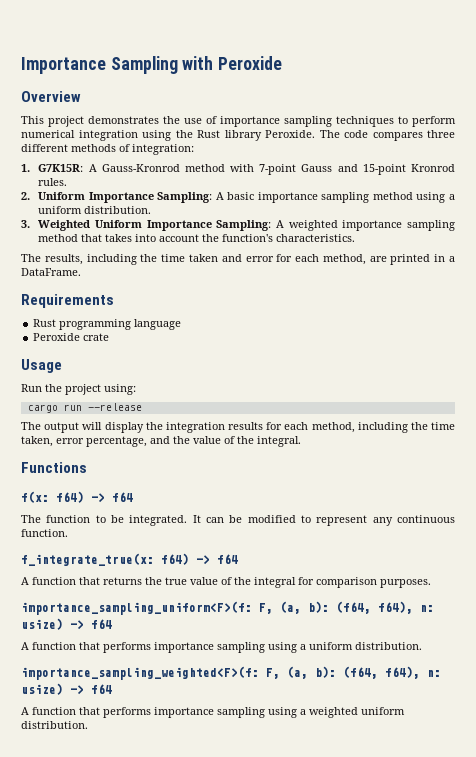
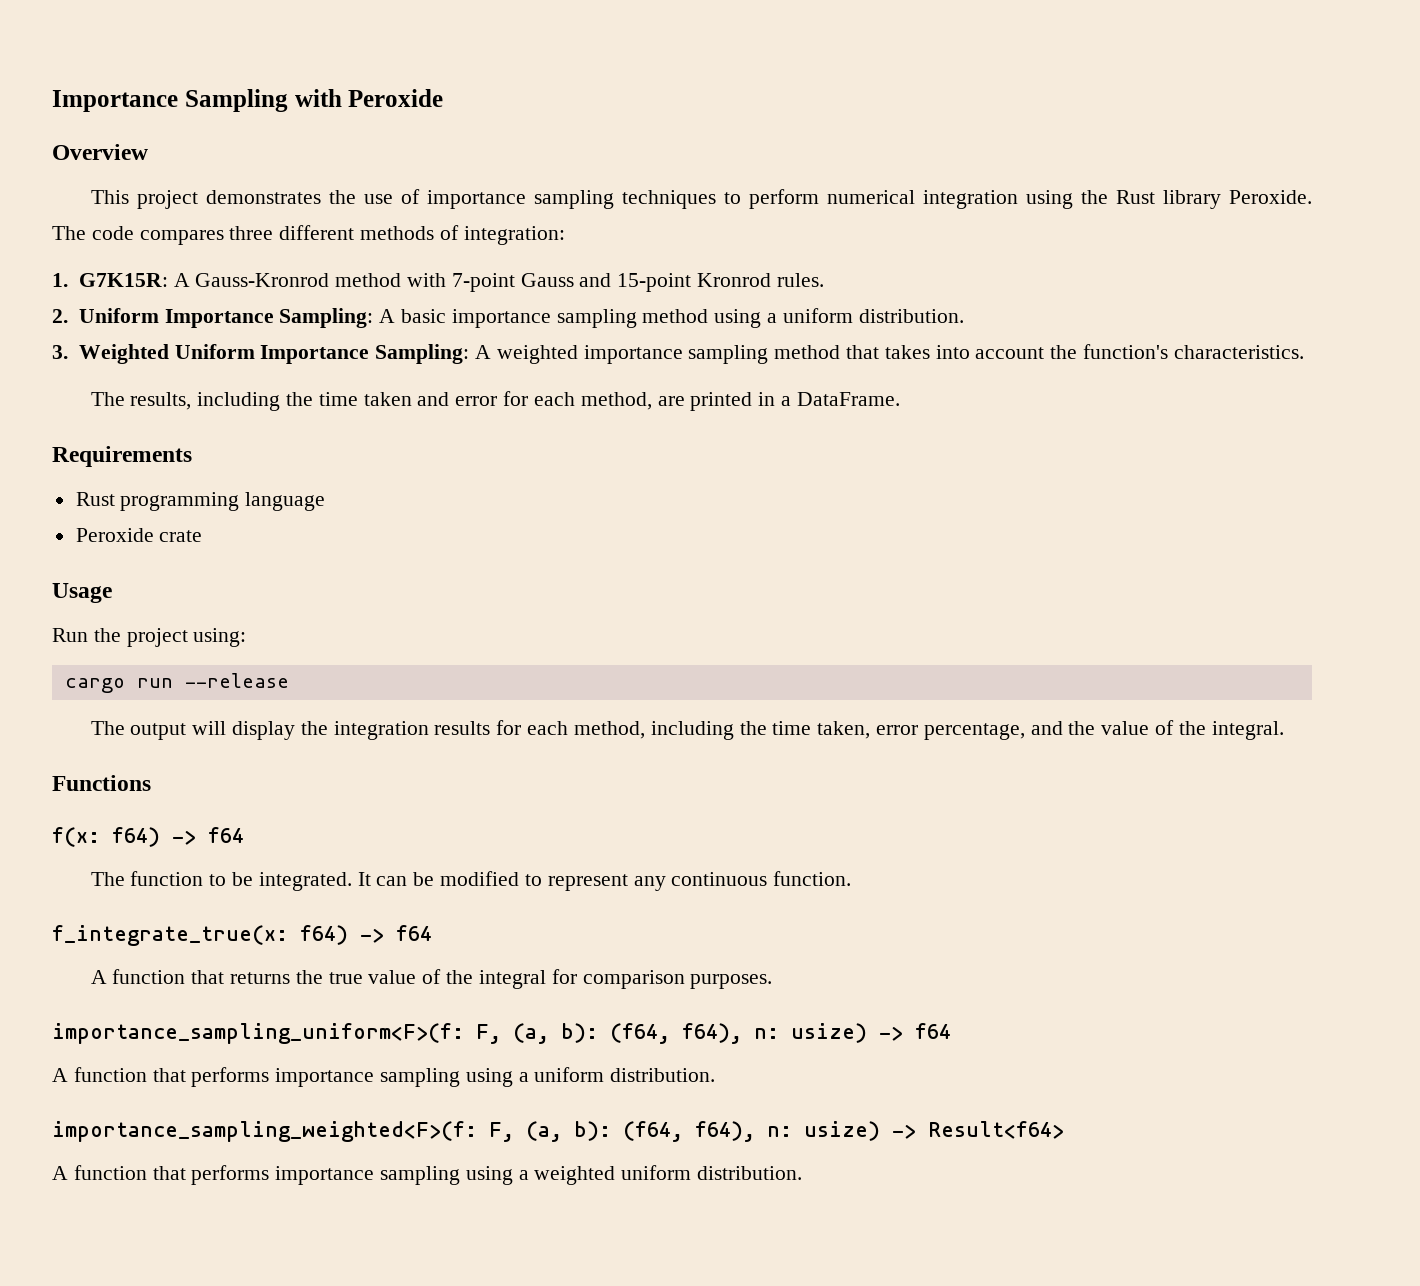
[91,684,112,694] f64 -> [928,1121,1064,1139] Result<f64>

